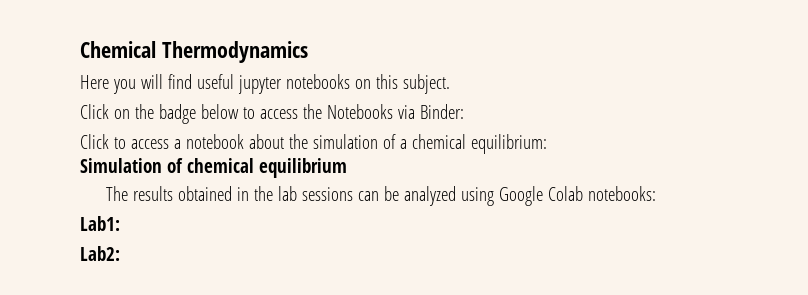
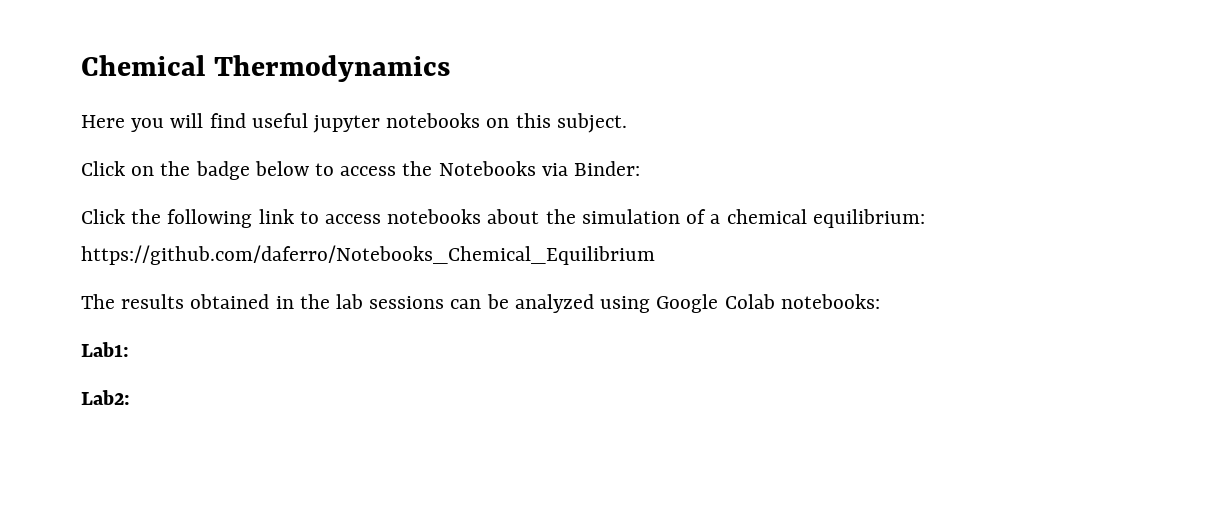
[113,134,244,149] to access a notebook -> [131,209,482,228] the following link to access notebooks
[80,158,347,178] Simulation of chemical equilibrium -> [81,245,655,265] https://github.com/daferro/Notebooks_Chemical_Equilibrium

